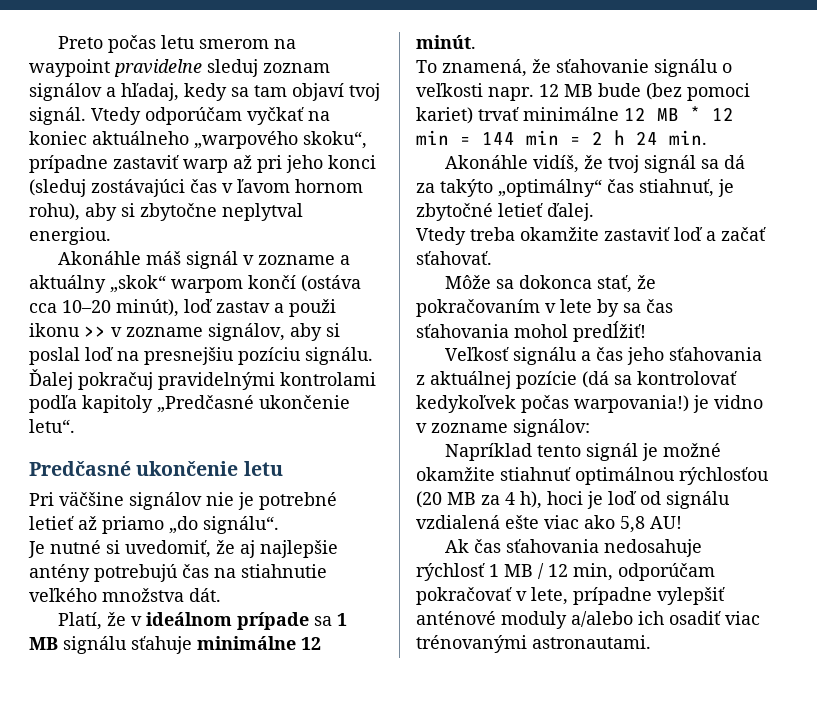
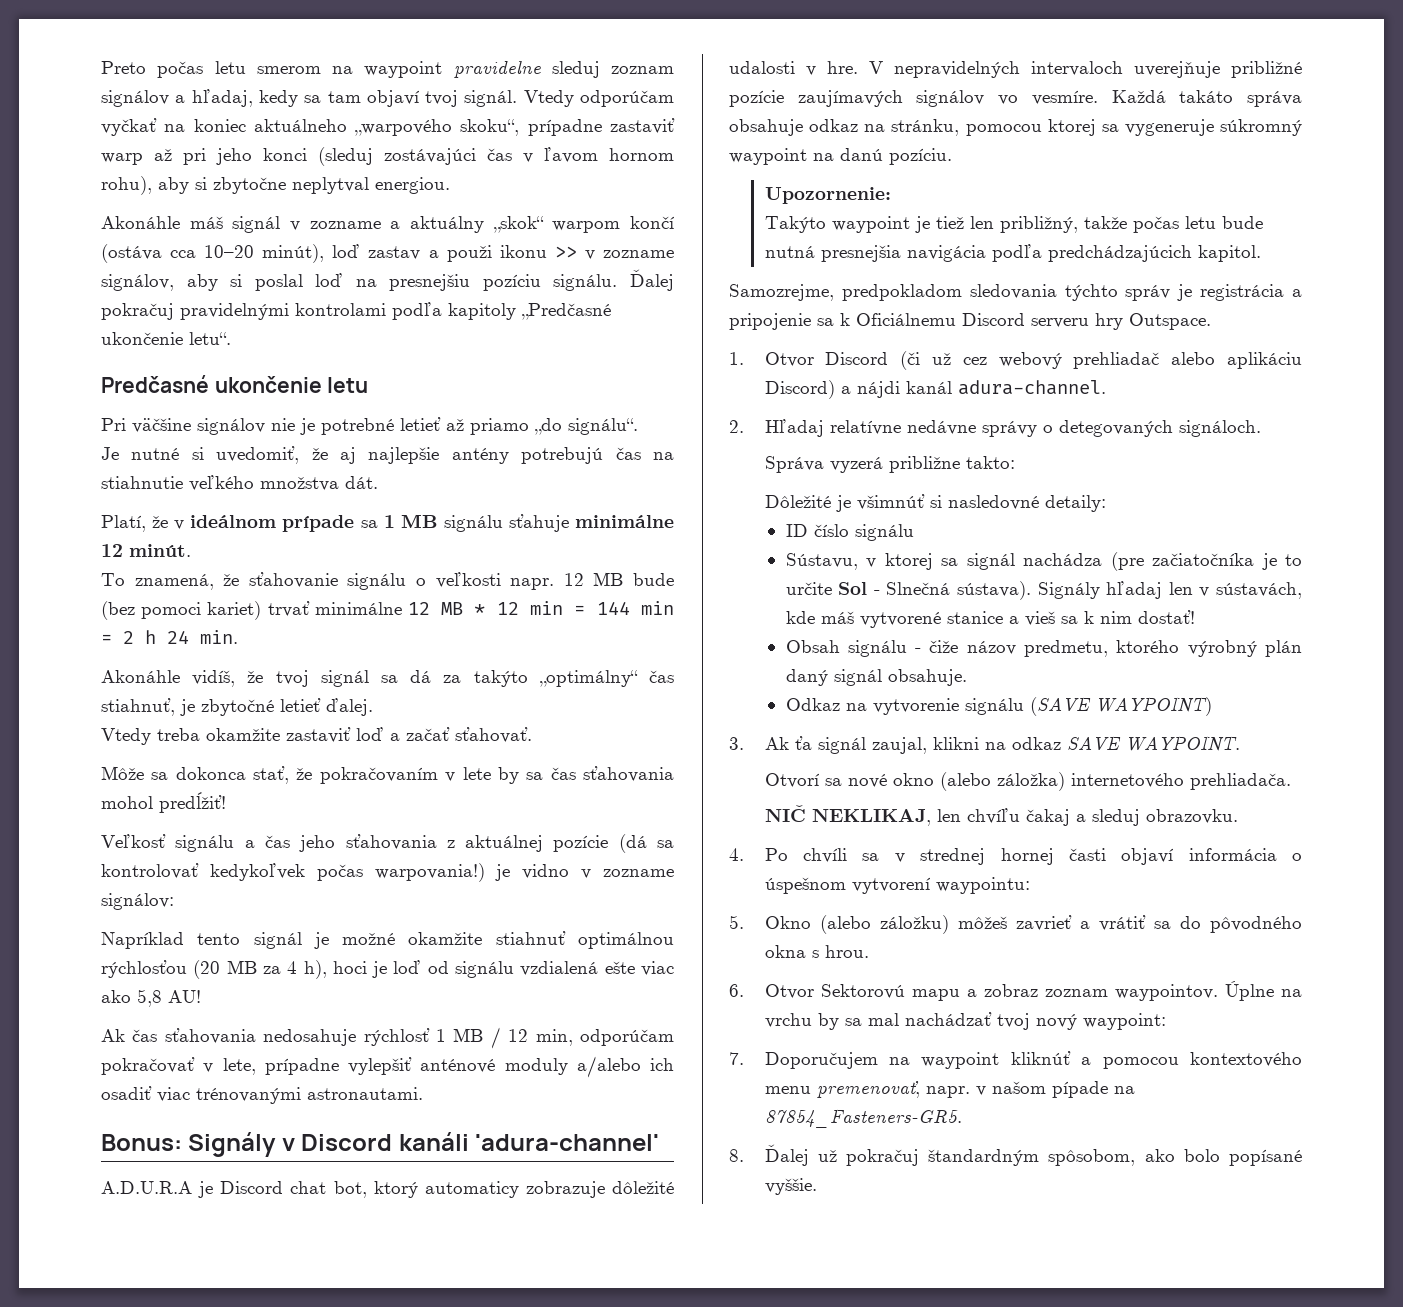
(651, 642) none -> [101,1132,660,1157] [101,1181,674,1198] [729,61,1302,78] [729,90,1302,107] [729,119,1302,136] [729,148,952,165] [764,187,891,204] [764,216,1263,233] [764,244,1261,262] [729,284,1302,301] [729,313,1211,330] [729,351,1302,370] [764,380,1106,399] [729,419,1261,437] [764,456,1015,473] [764,494,1106,512] [785,524,914,541] [785,552,1302,571] [785,581,1302,600] [785,610,1195,628] [785,640,1302,657] [785,669,967,686] [785,697,1212,716] [729,736,1240,754] [764,772,1291,791] [764,805,1238,826] [729,848,1302,865] [764,877,1030,894] [729,915,1303,934] [764,945,869,958] [729,981,1302,1001] [764,1012,1166,1030] [729,1051,1302,1069] [764,1081,1135,1098] [764,1109,962,1128] [729,1144,1302,1166] [764,1178,817,1195] // Bonus: Signály v Discord kanáli 'adura-channel' // A.D.U.R.A je Discord chat bot, ktorý automaticy zobrazuje dôležité udalosti v hre. V nepravidelných intervaloch uverejňuje približné pozície zaujímavých signálov vo vesmíre. Každá takáto správa obsahuje odkaz na stránku, pomocou ktorej sa vygeneruje súkromný waypoint na danú pozíciu. // Upozornenie: // Takýto waypoint je tiež len približný, takže počas letu bude nutná presnejšia navigácia podľa predchádzajúcich kapitol. // Samozrejme, predpokladom sledovania týchto správ je registrácia a pripojenie sa k Oficiálnemu Discord serveru hry Outspace. // 1. Otvor Discord (či už cez webový prehliadač alebo aplikáciu Discord) a nájdi kanál adura-channel. // 2. Hľadaj relatívne nedávne správy o detegovaných signáloch. // Správa vyzerá približne takto: // Dôležité je všimnúť si nasledovné detaily: // ID číslo signálu // Sústavu, v ktorej sa signál nachádza (pre začiatočníka je to určite Sol - Slnečná sústava). Signály hľadaj len v sústavách, kde máš vytvorené stanice a vieš sa k nim dostať! // Obsah signálu - čiže názov predmetu, ktorého výrobný plán daný signál obsahuje. // Odkaz na vytvorenie signálu (SAVE WAYPOINT) // 3. Ak ťa signál zaujal, klikni na odkaz SAVE WAYPOINT. // Otvorí sa nové okno (alebo záložka) internetového prehliadača. // NIČ NEKLIKAJ, len chvíľu čakaj a sleduj obrazovku. // 4. Po chvíli sa v strednej hornej časti objaví informácia o úspešnom vytvorení waypointu: // 5. Okno (alebo záložku) môžeš zavrieť a vrátiť sa do pôvodného okna s hrou. // 6. Otvor Sektorovú mapu a zobraz zoznam waypointov. Úplne na vrchu by sa mal nachádzať tvoj nový waypoint: // 7. Doporučujem na waypoint kliknúť a pomocou kontextového menu premenovať, napr. v našom pípade na 87854_Fasteners-GR5. // 8. Ďalej už pokračuj štandardným spôsobom, ako bolo popísané vyššie.

